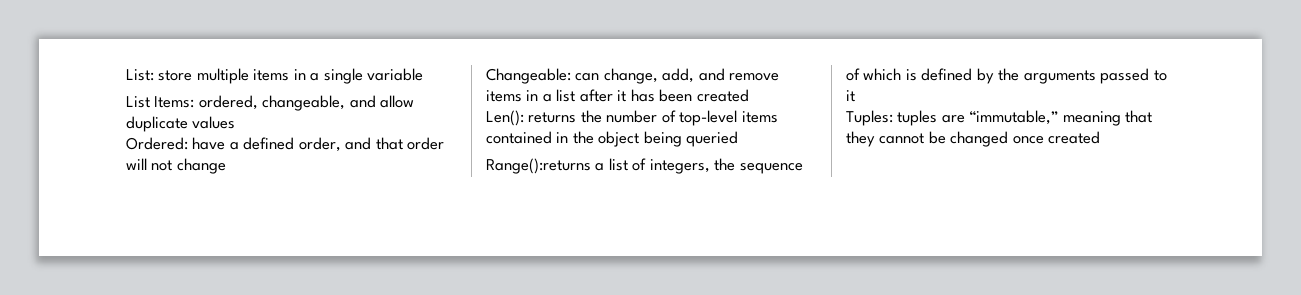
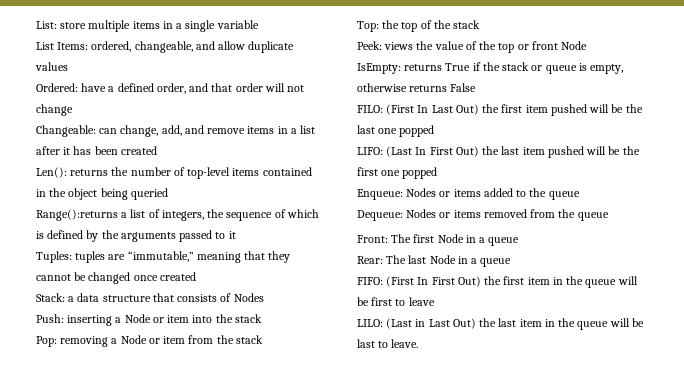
(1101, 137) none -> [36,293,264,302] [36,314,262,326] [36,335,263,347] [357,20,481,32] [357,41,588,53] [357,62,624,74] [357,83,477,92] [357,104,643,116] [357,125,435,137] [357,146,640,158] [357,167,438,179] [357,188,580,200] [357,209,609,221] [357,234,520,246] [357,255,512,267] [357,276,638,288] [357,297,435,306] [357,318,644,330] [357,339,419,348] // Stack: a data structure that consists of Nodes // Push: inserting a Node or item into the stack // Pop: removing a Node or item from the stack // Top: the top of the stack // Peek: views the value of the top or front Node // IsEmpty: returns True if the stack or queue is empty, otherwise returns False // FILO: (First In Last Out) the first item pushed will be the last one popped // LIFO: (Last In First Out) the last item pushed will be the first one popped // Enqueue: Nodes or items added to the queue // Dequeue: Nodes or items removed from the queue // Front: The first Node in a queue // Rear: The last Node in a queue // FIFO: (First In First Out) the first item in the queue will be first to leave // LILO: (Last in Last Out) the last item in the queue will be last to leave.

